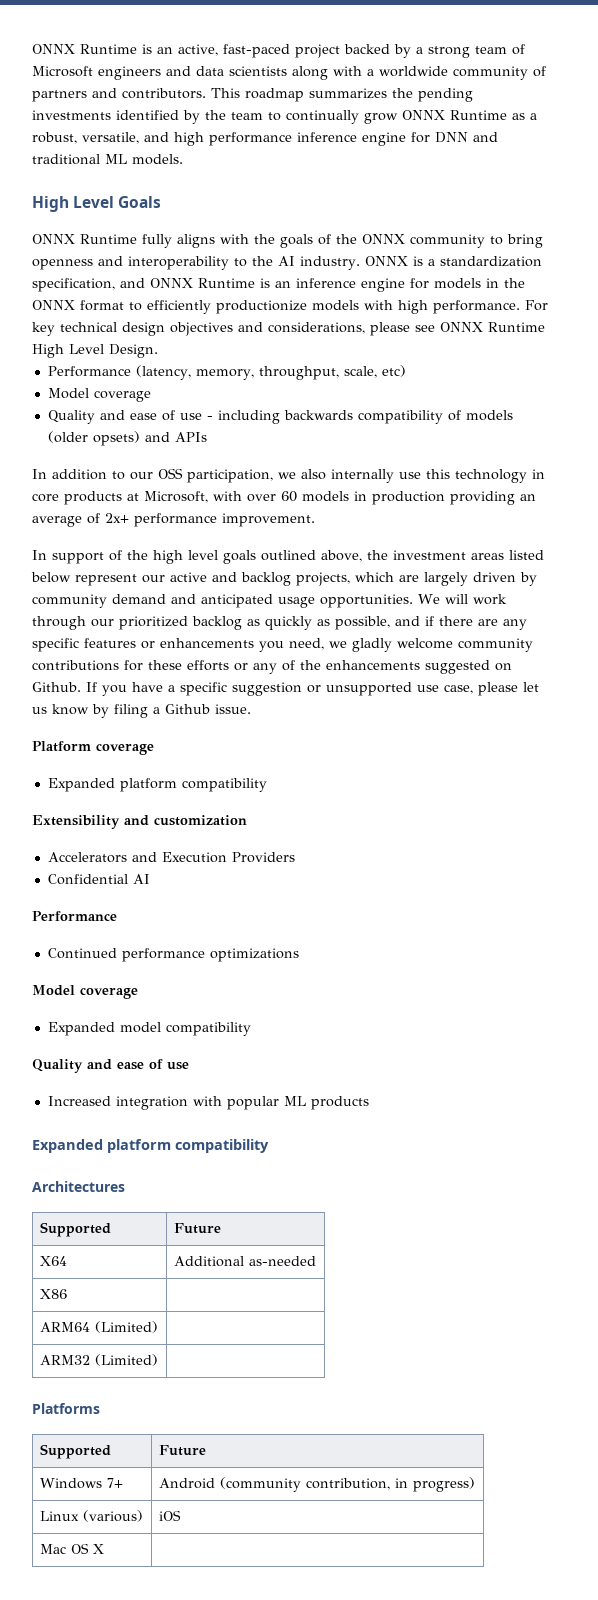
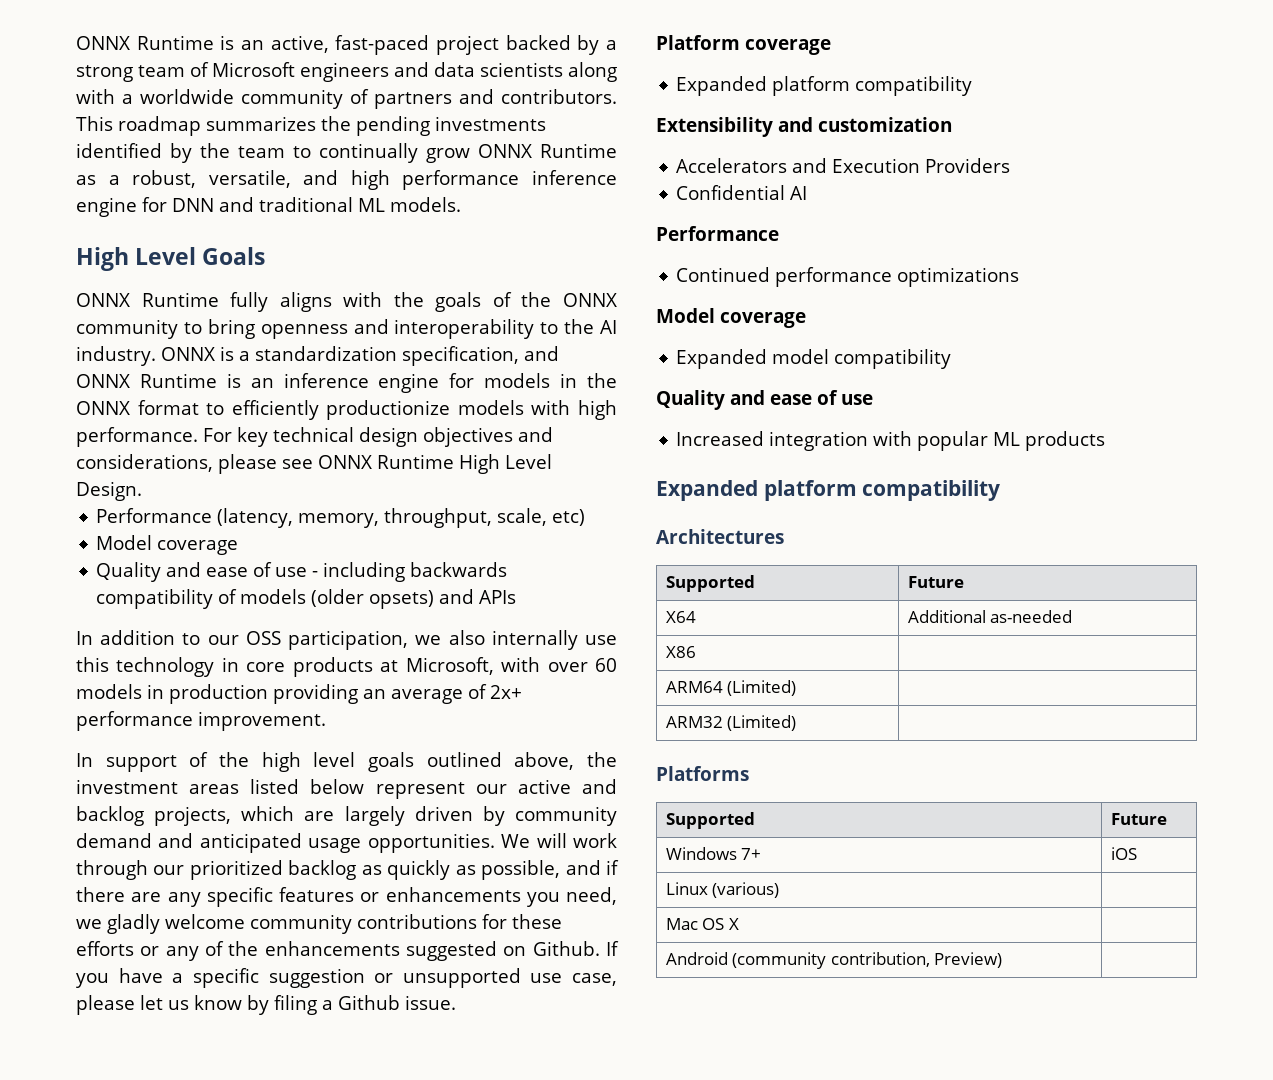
[158,1477,475,1492] Android (community contribution, in progress) -> [1110,847,1137,860] iOS
[158,1510,181,1521] iOS -> (780, 890) none
(104, 1549) none -> [665,952,1003,969] // Android (community contribution, Preview) |

